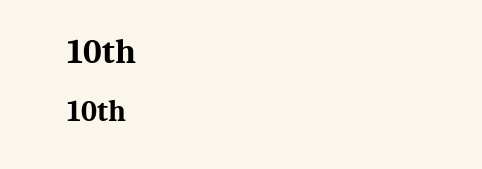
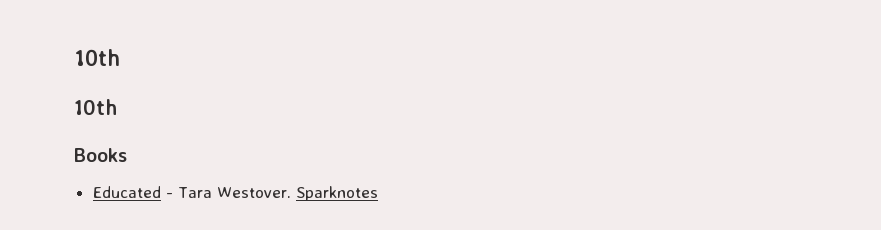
(126, 110) none -> [74,148,127,162] [92,186,378,201] // Books // Educated - Tara Westover. Sparknotes

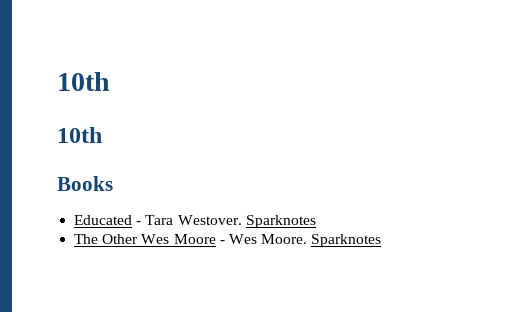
(378, 193) none -> [74,234,382,247] // The Other Wes Moore - Wes Moore. Sparknotes

